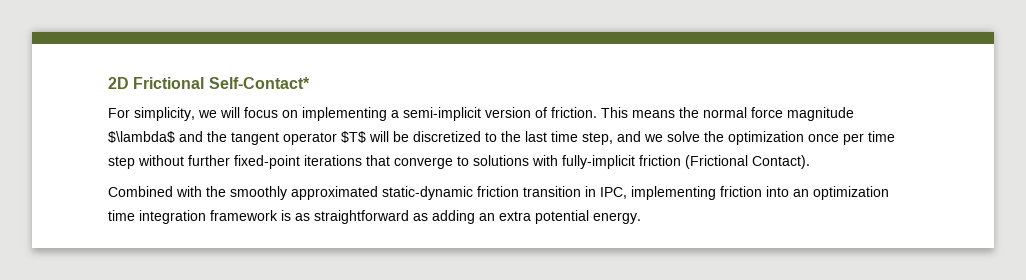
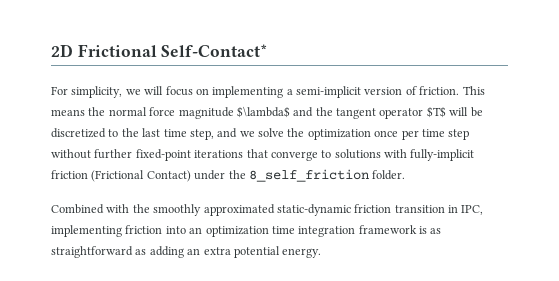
[752,155,810,169] Contact). -> [146,169,406,182] Contact) under the 8_self_friction folder.

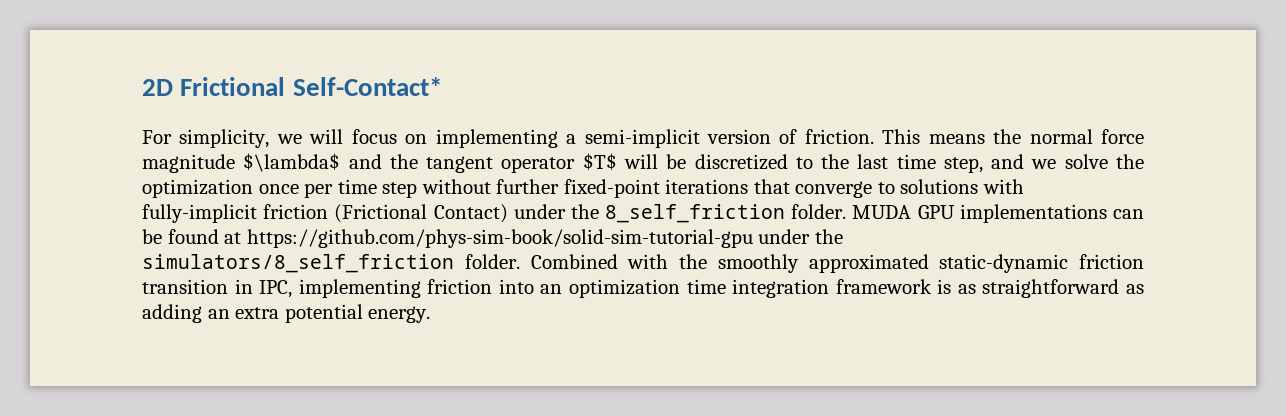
(406, 175) // -> [852,204,1144,223] [142,229,843,248] [142,254,520,273] MUDA GPU implementations can be found at https://github.com/phys-sim-book/solid-sim-tutorial-gpu under the simulators/8_self_friction folder.

